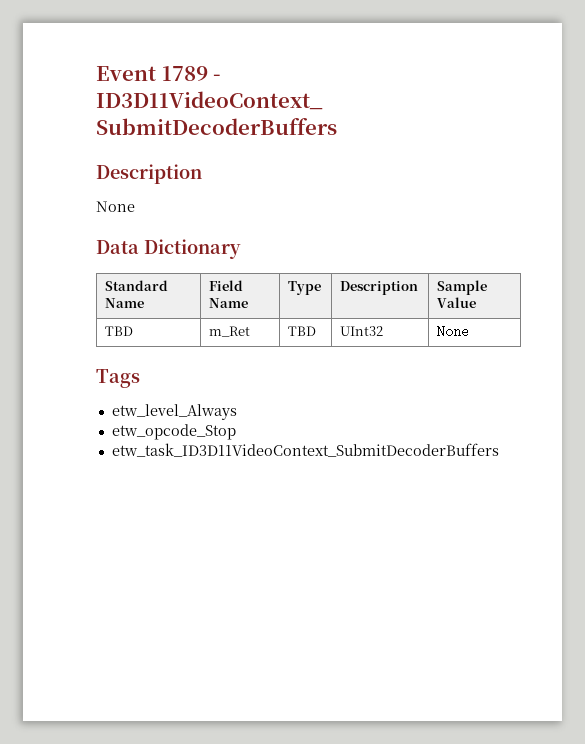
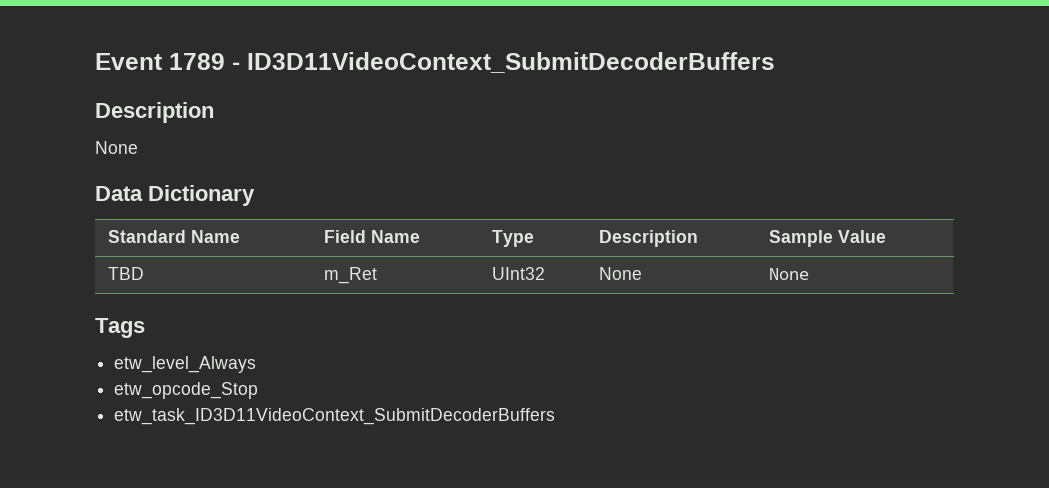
[287,326,316,336] [339,326,383,336] TBD | UInt32 -> [491,267,545,280] [598,267,642,280] UInt32 | None

